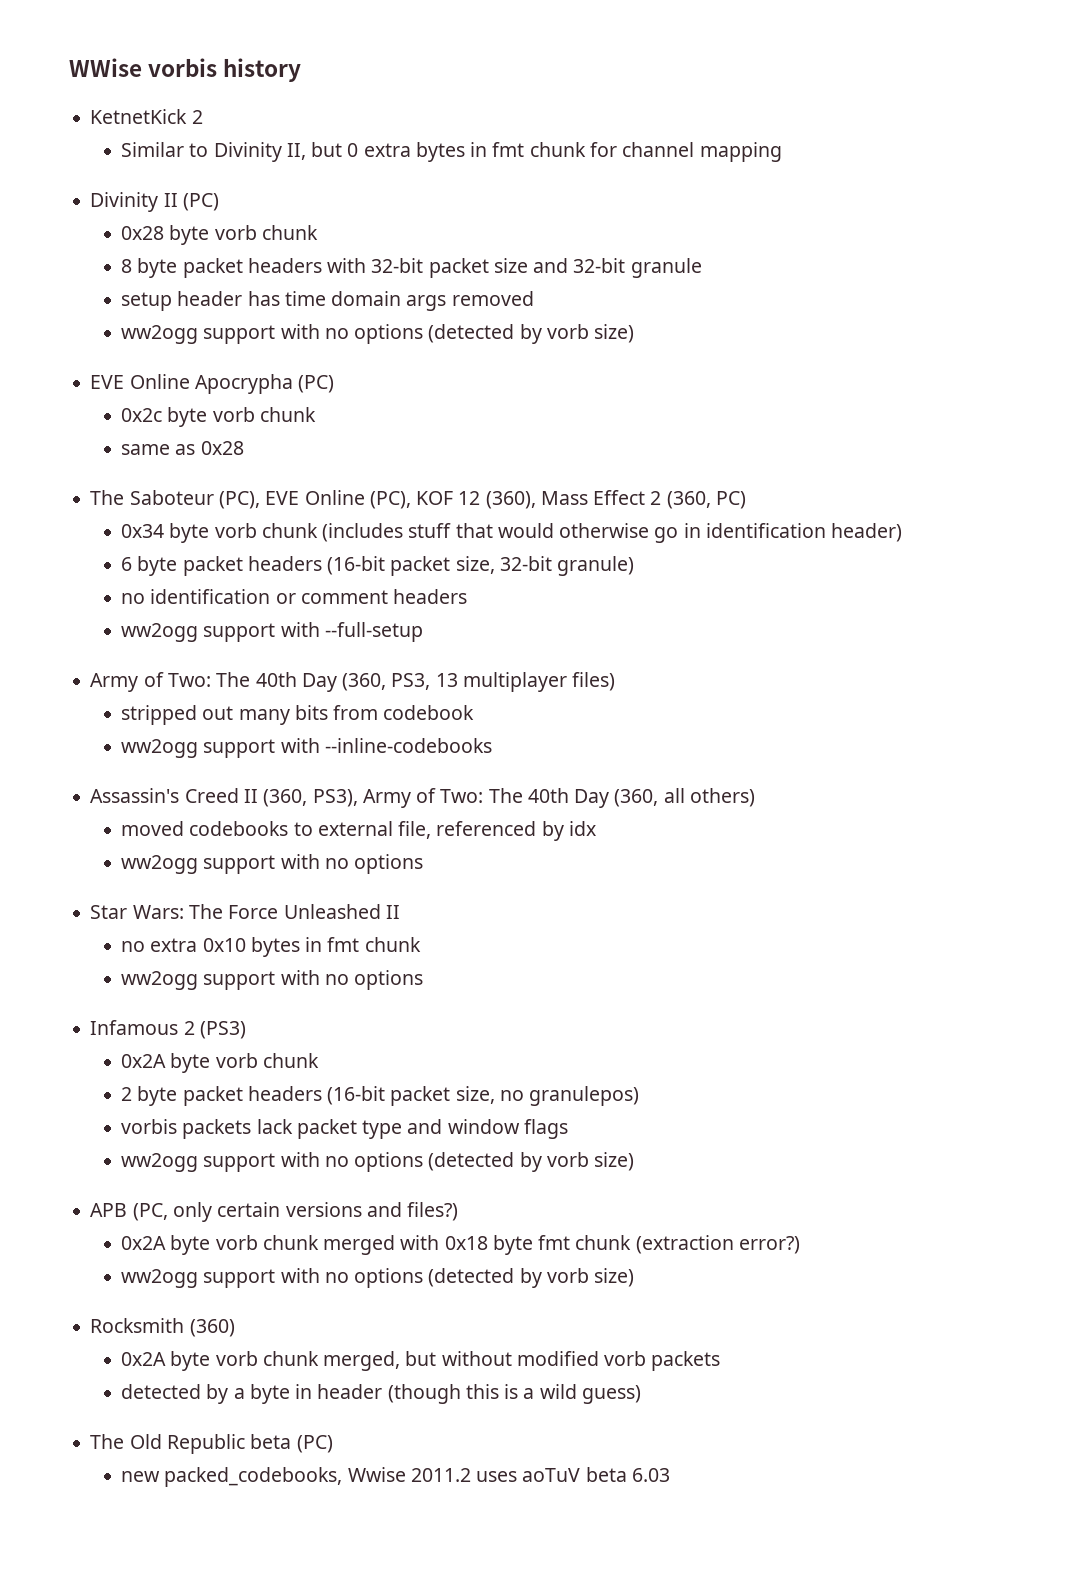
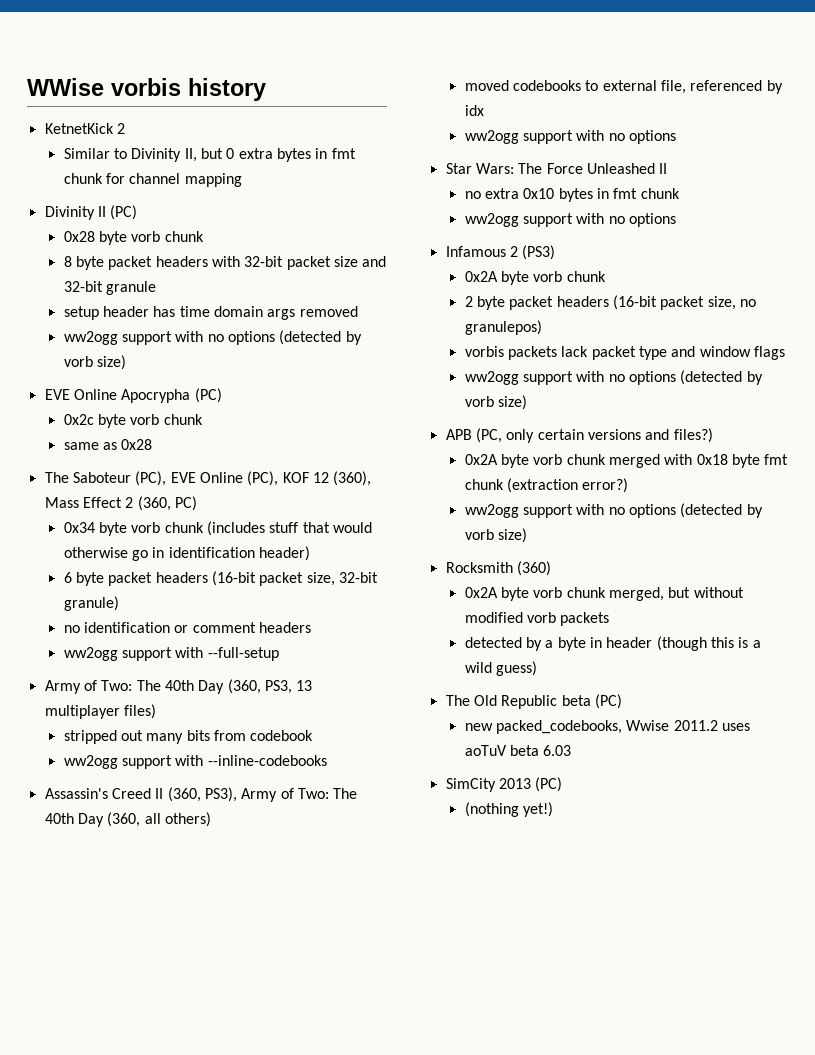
(670, 1475) none -> [445,777,563,792] [464,802,554,817] // SimCity 2013 (PC) // (nothing yet!)

